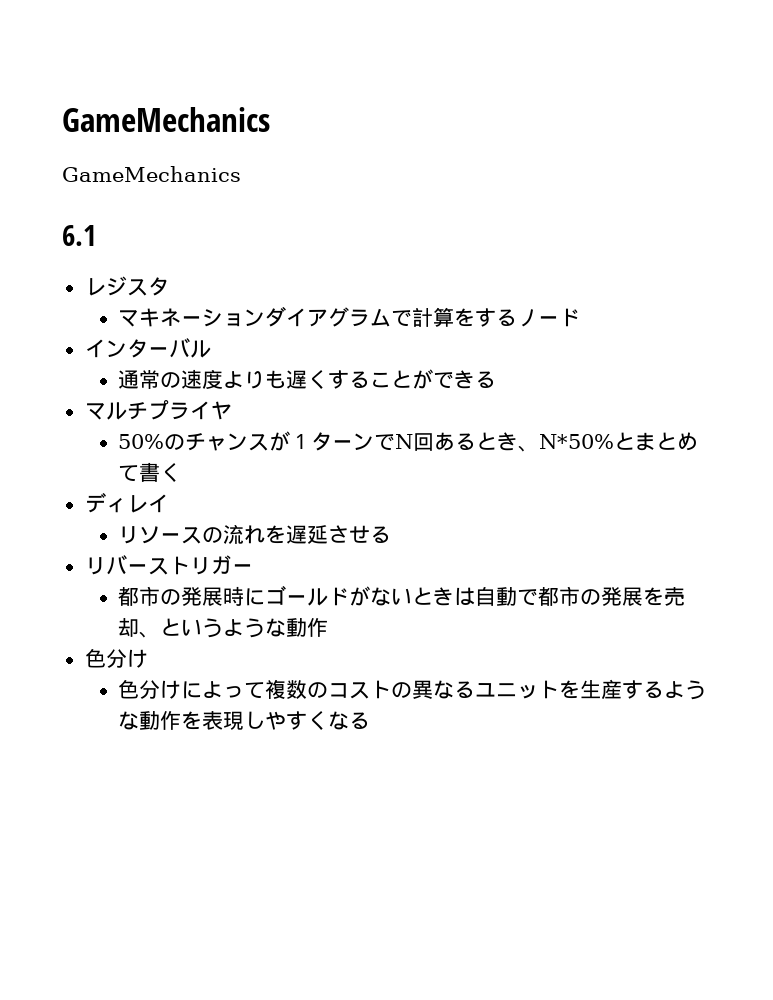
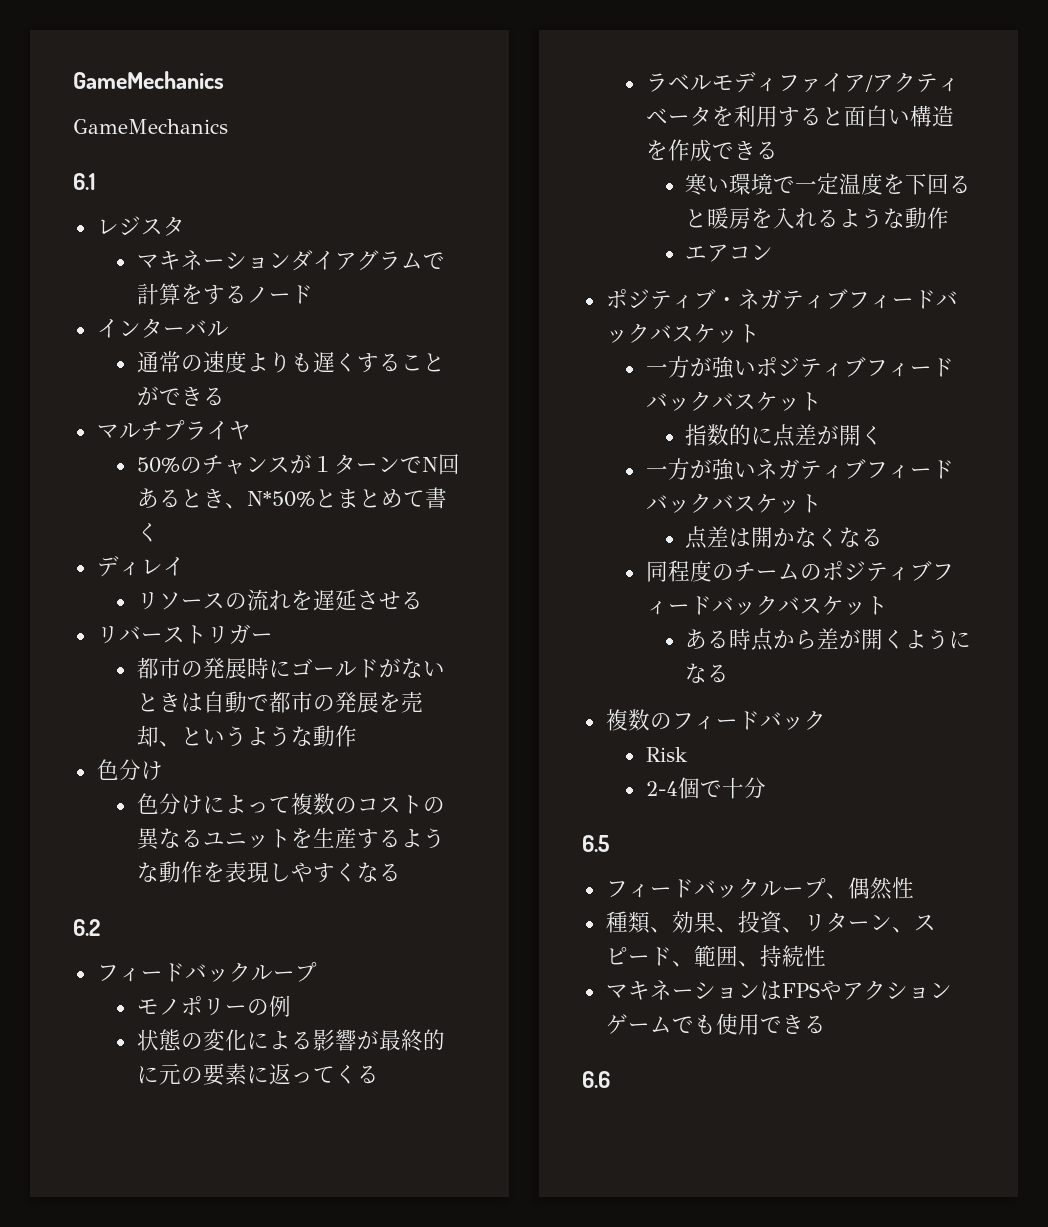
(371, 720) none -> [73,919,100,936] [96,962,317,982] [136,995,291,1017] [136,1029,445,1052] [136,1063,379,1086] [645,72,960,93] [645,105,954,127] [645,139,778,162] [685,173,972,196] [685,207,950,229] [685,244,774,262] [605,289,958,309] [605,323,760,343] [645,356,954,379] [645,391,822,411] [685,424,884,447] [645,458,954,481] [645,493,822,513] [685,526,884,549] [645,560,954,582] [645,595,888,615] [685,628,972,651] [685,663,730,683] [605,709,826,731] [645,747,688,762] [645,777,766,799] [582,835,609,852] [605,877,914,900] [605,911,936,934] [605,945,826,967] [605,980,952,1000] [605,1013,826,1035] [582,1071,610,1088] // 6.2 // フィードバックループ // モノポリーの例 // 状態の変化による影響が最終的に元の要素に返ってくる // ラベルモディファイア/アクティベータを利用すると面白い構造を作成できる // 寒い環境で一定温度を下回ると暖房を入れるような動作 // エアコン // ポジティブ・ネガティブフィードバックバスケット // 一方が強いポジティブフィードバックバスケット // 指数的に点差が開く // 一方が強いネガティブフィードバックバスケット // 点差は開かなくなる // 同程度のチームのポジティブフィードバックバスケット // ある時点から差が開くようになる // 複数のフィードバック // Risk // 2-4個で十分 // 6.5 // フィードバックループ、偶然性 // 種類、効果、投資、リターン、スピード、範囲、持続性 // マキネーションはFPSやアクションゲームでも使用できる // 6.6

